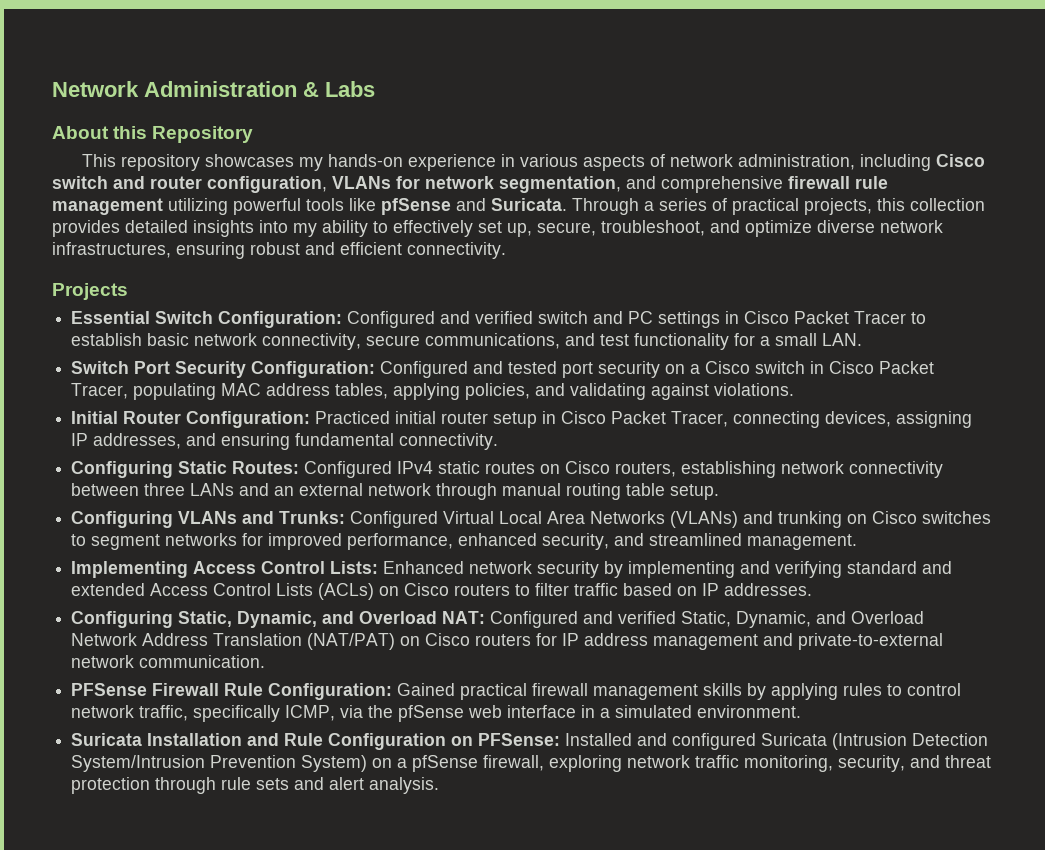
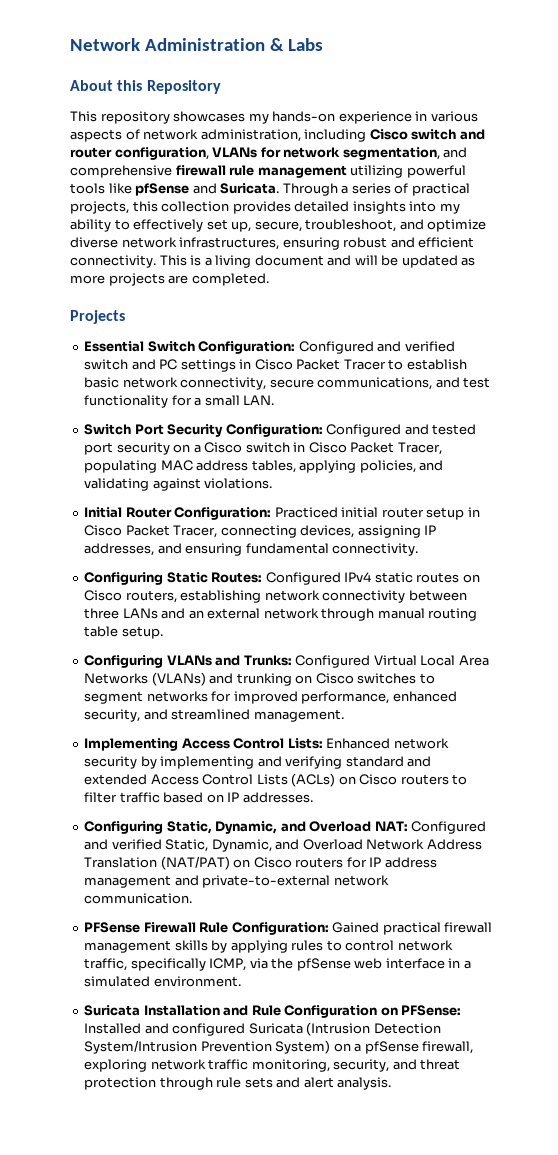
(506, 250) none -> [159,255,476,268] [70,273,269,286] This is a living document and will be updated as more projects are completed.

